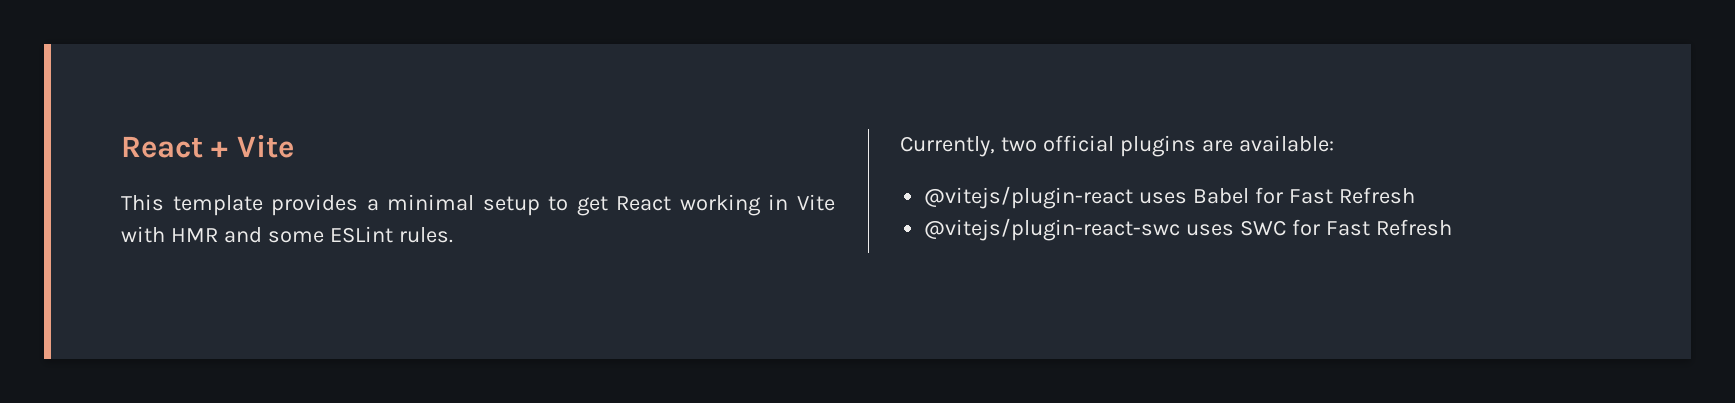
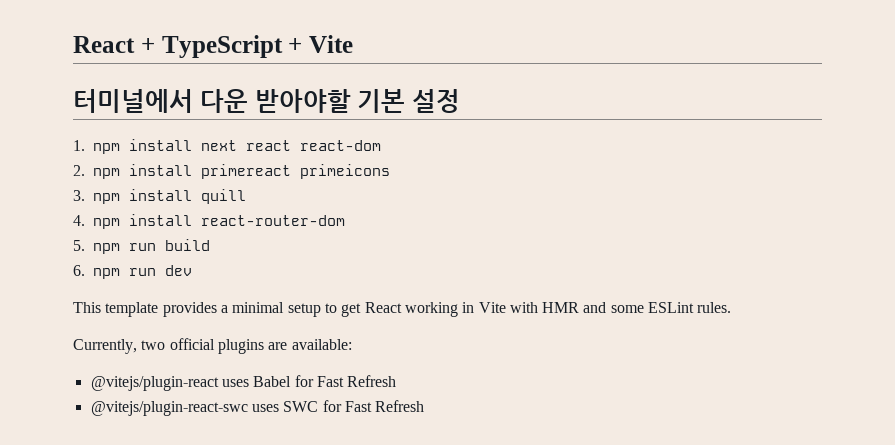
[236,134,294,158] Vite -> [161,35,353,58] [73,89,460,113] [73,139,381,154] [73,164,390,179] [73,189,246,204] [73,214,345,229] [73,239,210,254] [73,265,192,279] TypeScript + Vite // 터미널에서 다운 받아야할 기본 설정 // 1. npm install next react react-dom // 2. npm install primereact primeicons // 3. npm install quill // 4. npm install react-router-dom // 5. npm run build // 6. npm run dev

